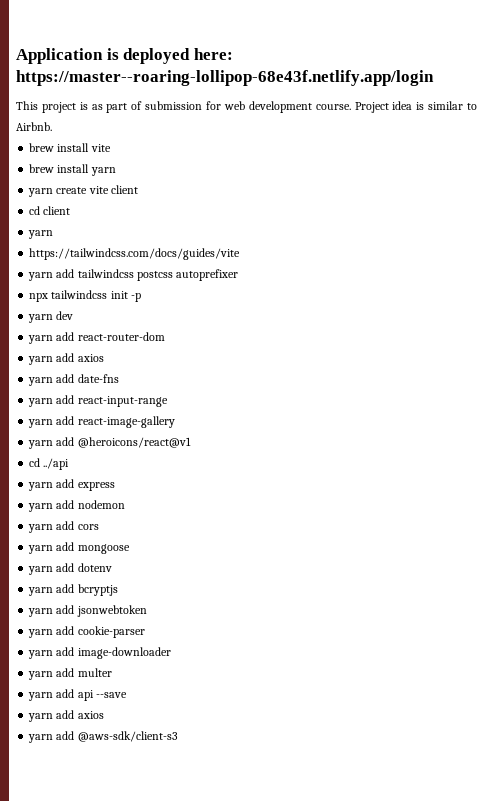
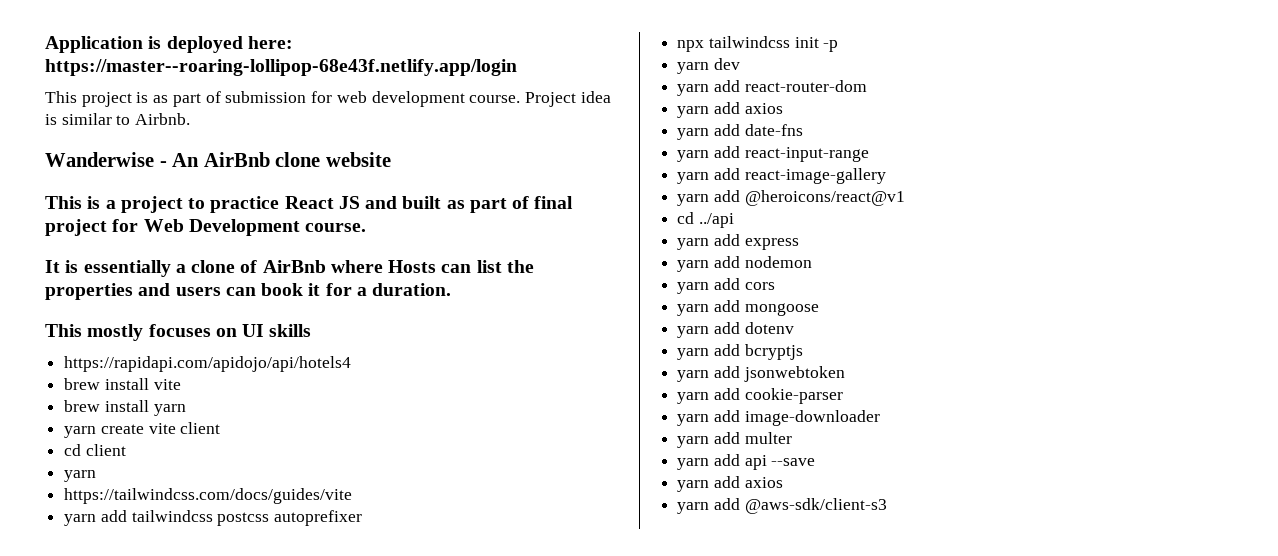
(52, 126) none -> [45,152,391,167] [45,196,574,213] [45,219,367,236] [45,260,534,277] [45,283,452,300] [45,324,312,341] [64,356,352,372] // Wanderwise - An AirBnb clone website // This is a project to practice React JS and built as part of final project for Web Development course. // It is essentially a clone of AirBnb where Hosts can list the properties and users can book it for a duration. // This mostly focuses on UI skills // https://rapidapi.com/apidojo/api/hotels4

